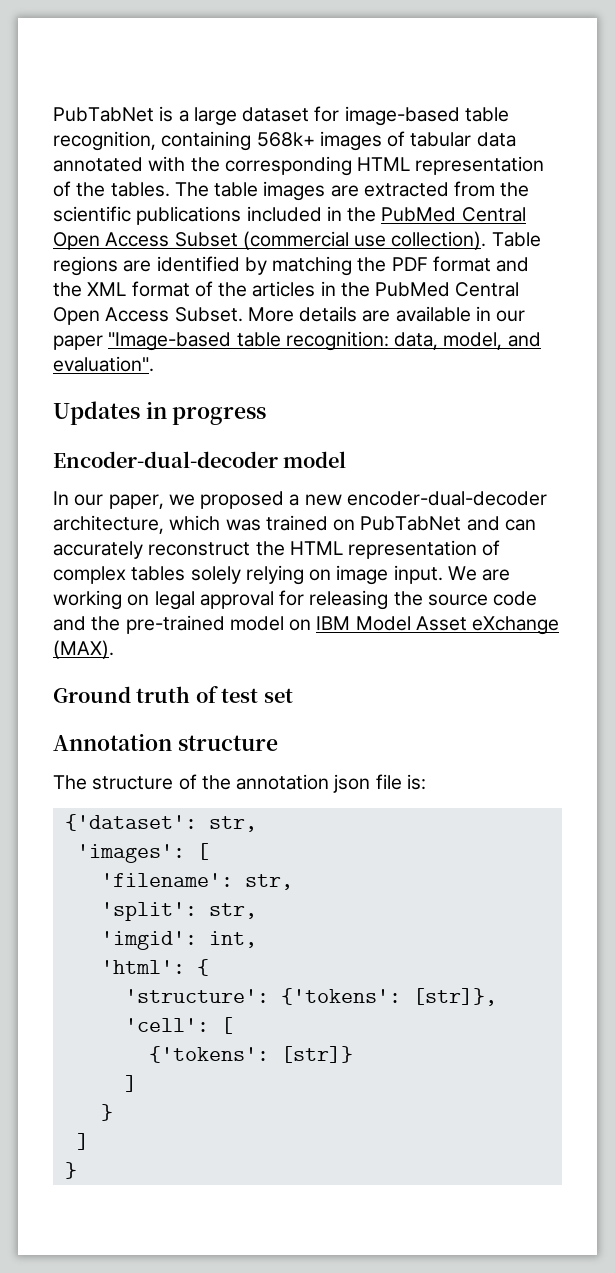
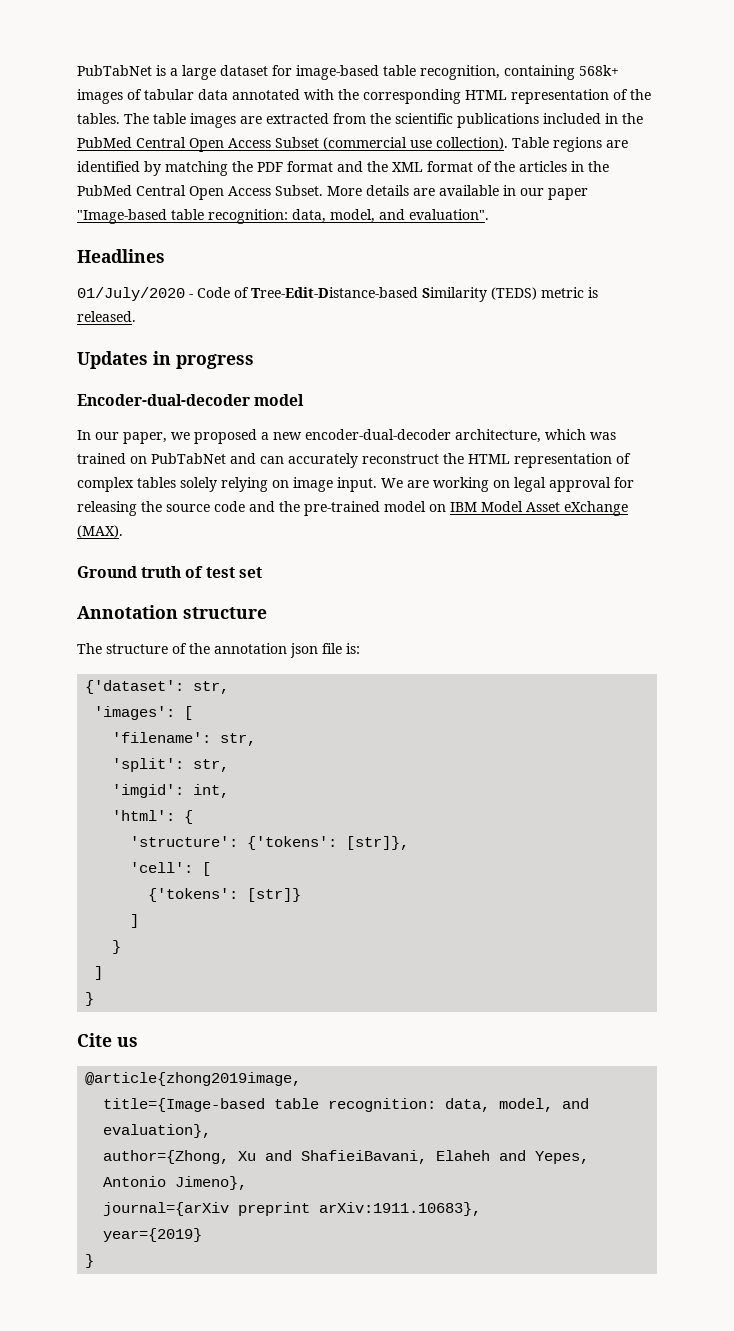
(154, 364) none -> [77,249,165,263] [77,287,598,302] [77,311,136,322] // Headlines // 01/July/2020 - Code of Tree-Edit-Distance-based Similarity (TEDS) metric is released.
(77, 1170) none -> [77,1033,138,1047] [85,1072,302,1086] [103,1098,590,1112] [103,1124,212,1138] [103,1150,590,1164] [103,1176,248,1190] [103,1202,482,1216] [103,1228,203,1242] [85,1254,95,1268] // Cite us // @article{zhong2019image, // title={Image-based table recognition: data, model, and evaluation}, // author={Zhong, Xu and ShafieiBavani, Elaheh and Yepes, Antonio Jimeno}, // journal={arXiv preprint arXiv:1911.10683}, // year={2019} // }

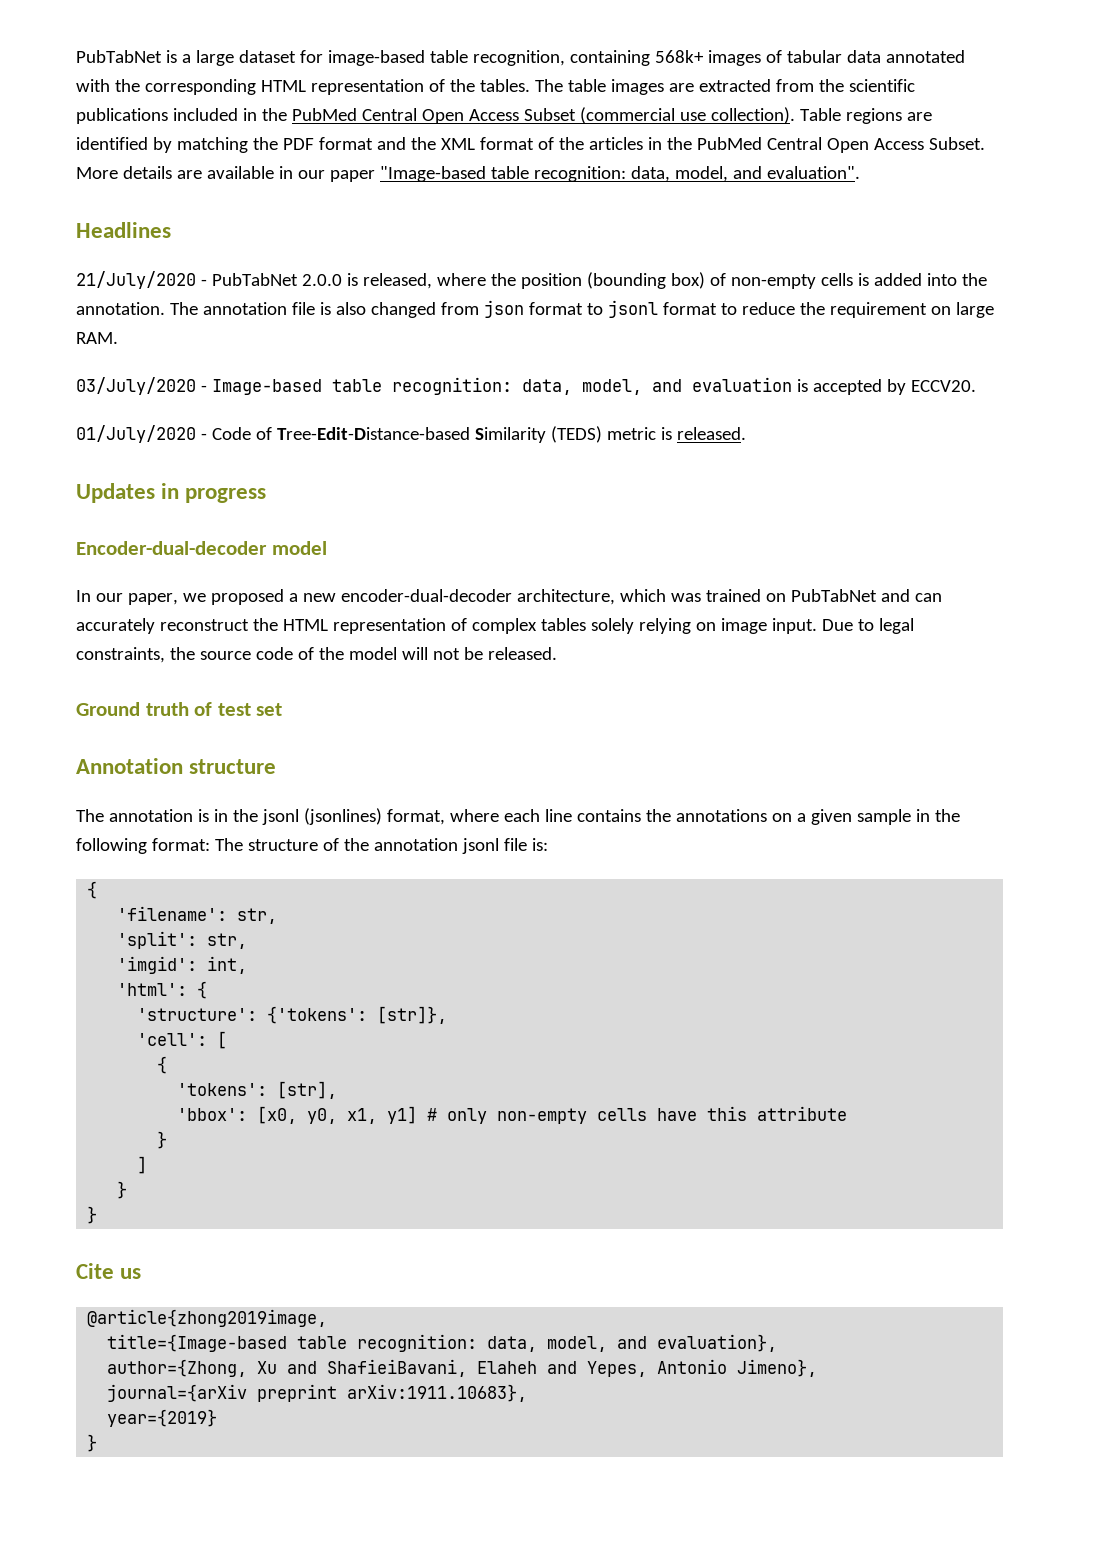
(165, 256) none -> [76,271,987,289] [76,300,994,318] [76,332,118,344] [76,377,976,395] // 21/July/2020 - PubTabNet 2.0.0 is released, where the position (bounding box) of non-empty cells is added into the annotation. The annotation file is also changed from json format to jsonl format to reduce the requirement on large RAM. // 03/July/2020 - Image-based table recognition: data, model, and evaluation is accepted by ECCV20.
[381,477,634,492] [77,501,628,516] [77,525,123,538] We are working on legal approval for releasing the source code and the pre-trained model on IBM Model Asset eXchange (MAX). -> [821,618,914,634] [76,647,557,663] Due to legal constraints, the source code of the model will not be released.
(102, 648) none -> [108,808,960,825] [76,838,243,854] annotation is in the jsonl (jsonlines) format, where each line contains the annotations on a given sample in the following format: The
[290,643,318,658] json -> [461,838,499,854] jsonl
[85,680,230,694] [94,706,194,720] {'dataset': str, // 'images': [ -> [87,881,98,899] {
[148,888,302,902] [130,914,140,928] [112,940,122,954] [94,966,104,980] {'tokens': [str]} // ] // } // ] -> [157,1056,168,1074] [177,1081,338,1099] [177,1106,848,1124] [157,1131,168,1149] [137,1156,148,1174] [117,1181,128,1199] { // 'tokens': [str], // 'bbox': [x0, y0, x1, y1] # only non-empty cells have this attribute // } // ] // }

